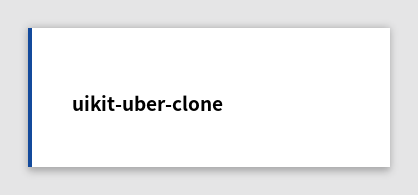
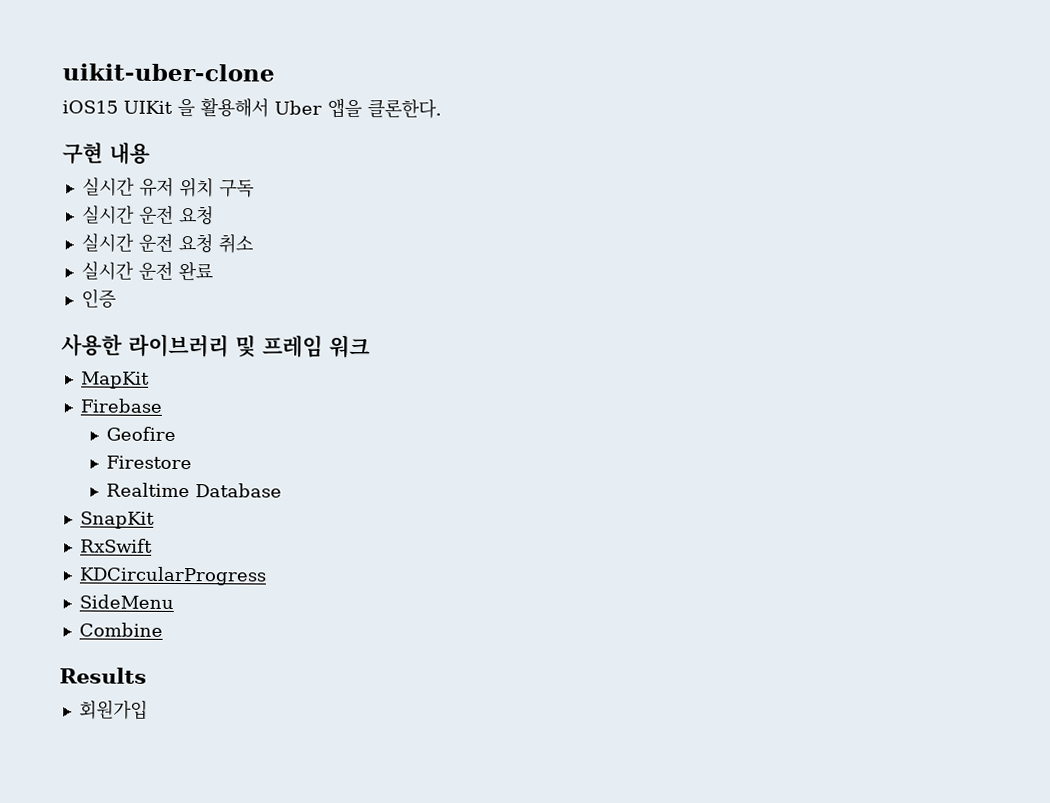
(223, 103) none -> [62,97,442,119] [62,142,150,165] [81,177,254,198] [81,204,214,226] [80,232,253,254] [80,261,213,281] [80,288,116,308] [61,333,370,359] [80,371,150,389] [79,398,163,413] [106,426,177,441] [106,455,193,470] [106,482,283,498] [79,511,155,529] [79,538,153,553] [78,566,267,586] [78,594,174,609] [78,622,163,637] [59,667,147,684] [78,699,148,720] // iOS15 UIKit 을 활용해서 Uber 앱을 클론한다. // 구현 내용 // 실시간 유저 위치 구독 // 실시간 운전 요청 // 실시간 운전 요청 취소 // 실시간 운전 완료 // 인증 // 사용한 라이브러리 및 프레임 워크 // MapKit // Firebase // Geofire // Firestore // Realtime Database // SnapKit // RxSwift // KDCircularProgress // SideMenu // Combine // Results // 회원가입

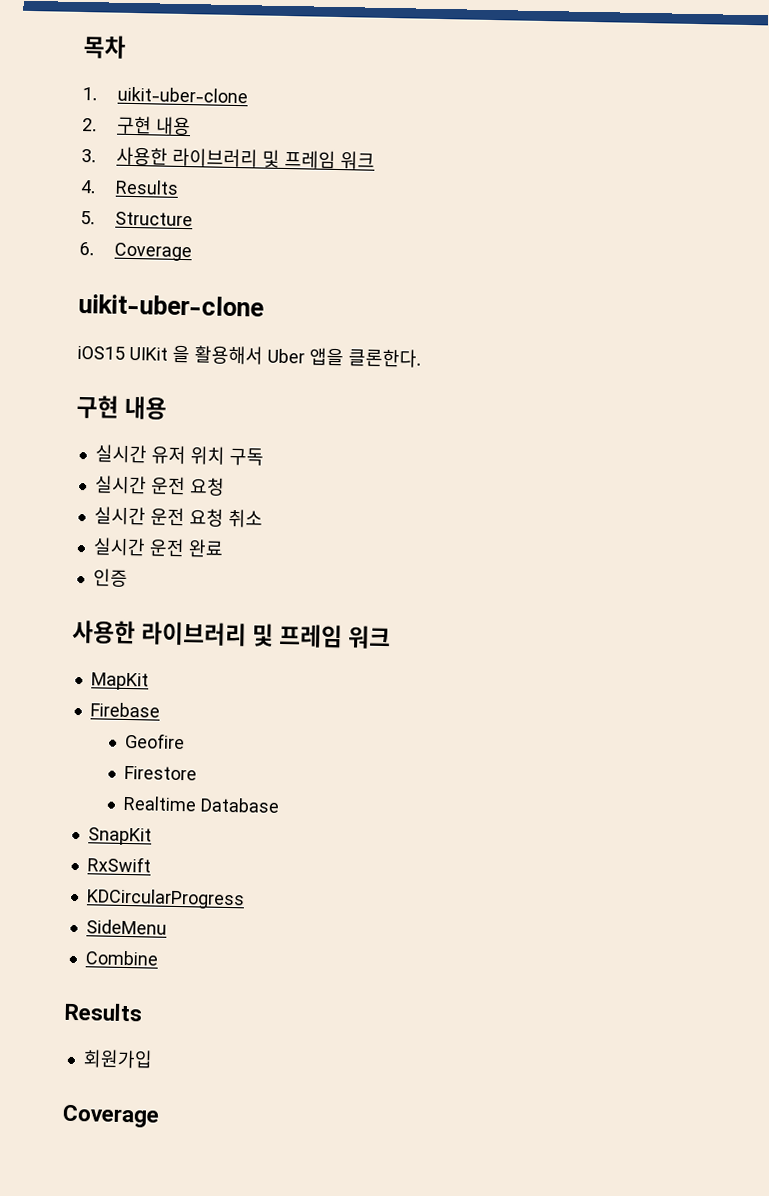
(62, 72) none -> [83,35,126,59] [82,86,248,104] [82,115,191,136] [81,146,375,170] [80,179,179,195] [80,210,193,227] [79,241,192,262] 목차 // 1. uikit-uber-clone // 2. 구현 내용 // 3. 사용한 라이브러리 및 프레임 워크 // 4. Results // 5. Structure // 6. Coverage //
(148, 709) none -> [62,1104,160,1128] // Coverage

